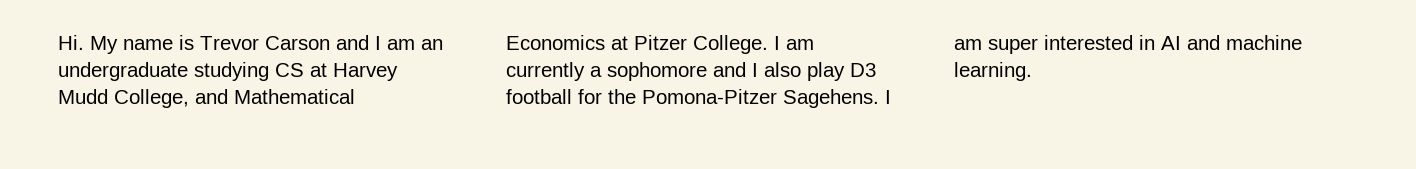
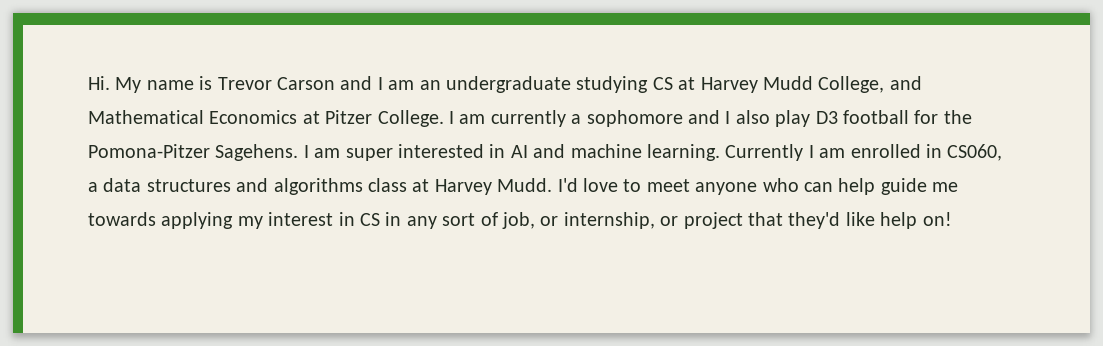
(1032, 71) none -> [725,144,1003,161] [88,178,959,195] [88,212,952,229] Currently I am enrolled in CS060, a data structures and algorithms class at Harvey Mudd. I'd love to meet anyone who can help guide me towards applying my interest in CS in any sort of job, or internship, or project that they'd like help on!

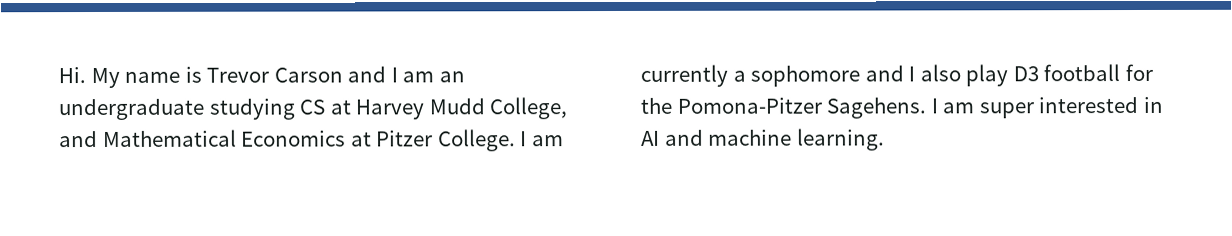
[725,144,1003,161] [88,178,959,195] [88,212,952,229] Currently I am enrolled in CS060, a data structures and algorithms class at Harvey Mudd. I'd love to meet anyone who can help guide me towards applying my interest in CS in any sort of job, or internship, or project that they'd like help on! -> (885, 139) none

